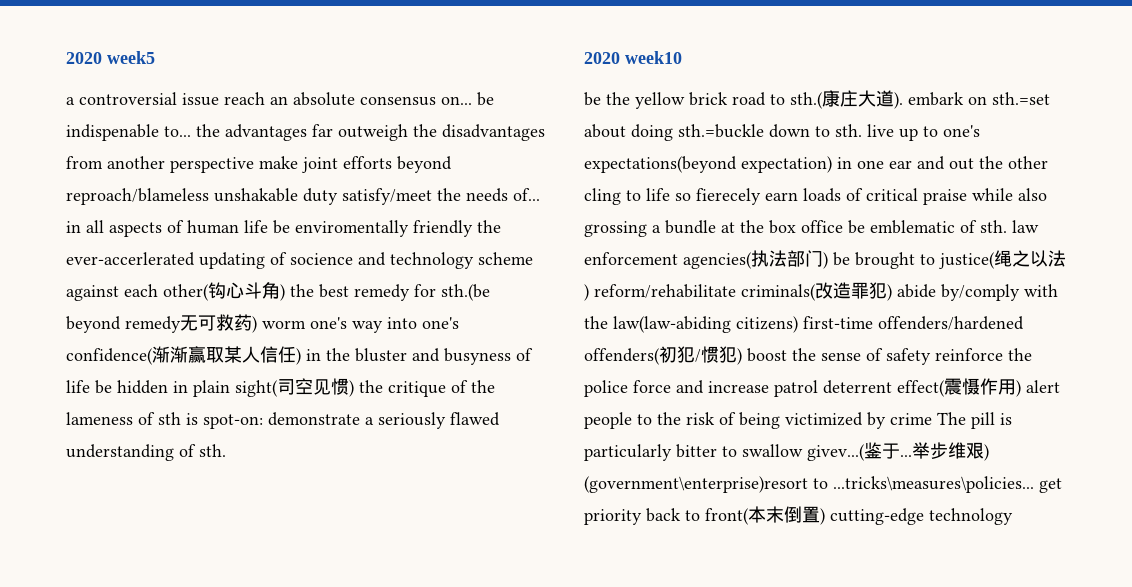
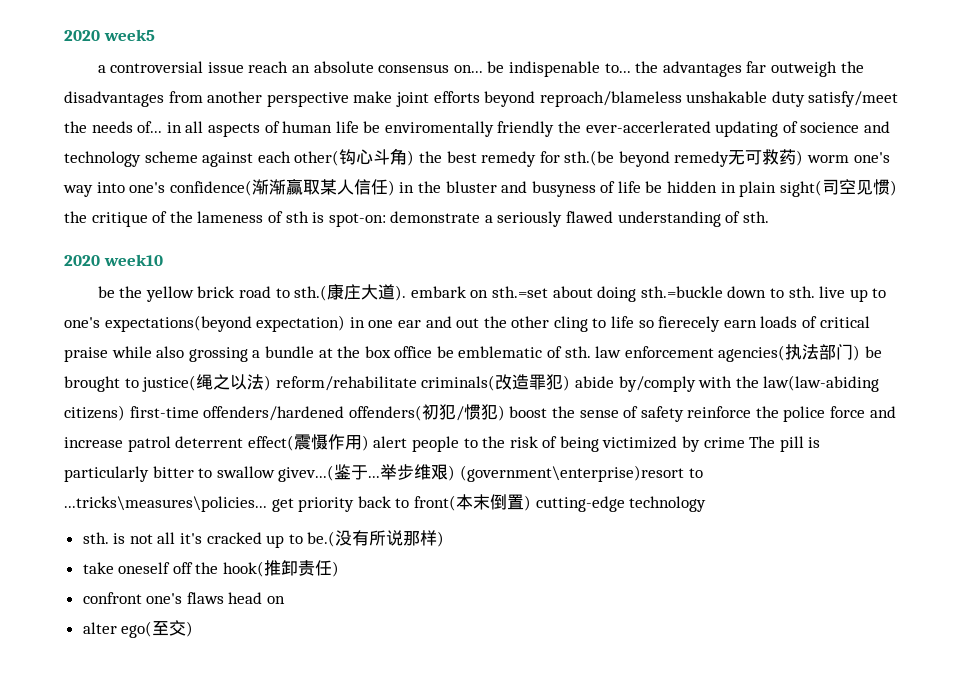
(1013, 516) none -> [82,530,445,548] [82,560,340,577] [82,592,286,604] [82,620,194,638] // sth. is not all it's cracked up to be.(没有所说那样) // take oneself off the hook(推卸责任) // confront one's flaws head on // alter ego(至交)

